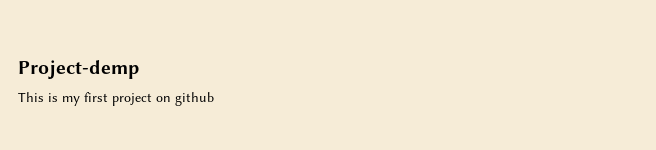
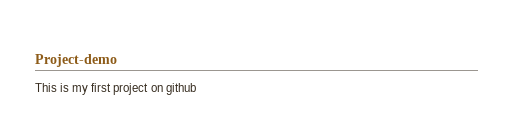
[18,60,139,79] Project-demp -> [35,54,117,67] Project-demo

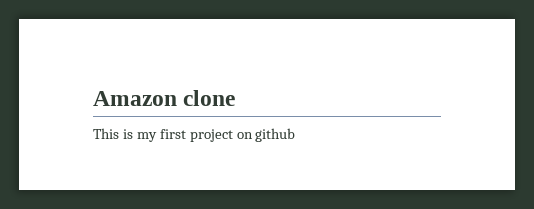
[35,54,117,67] Project-demo -> [93,90,236,106] Amazon clone

